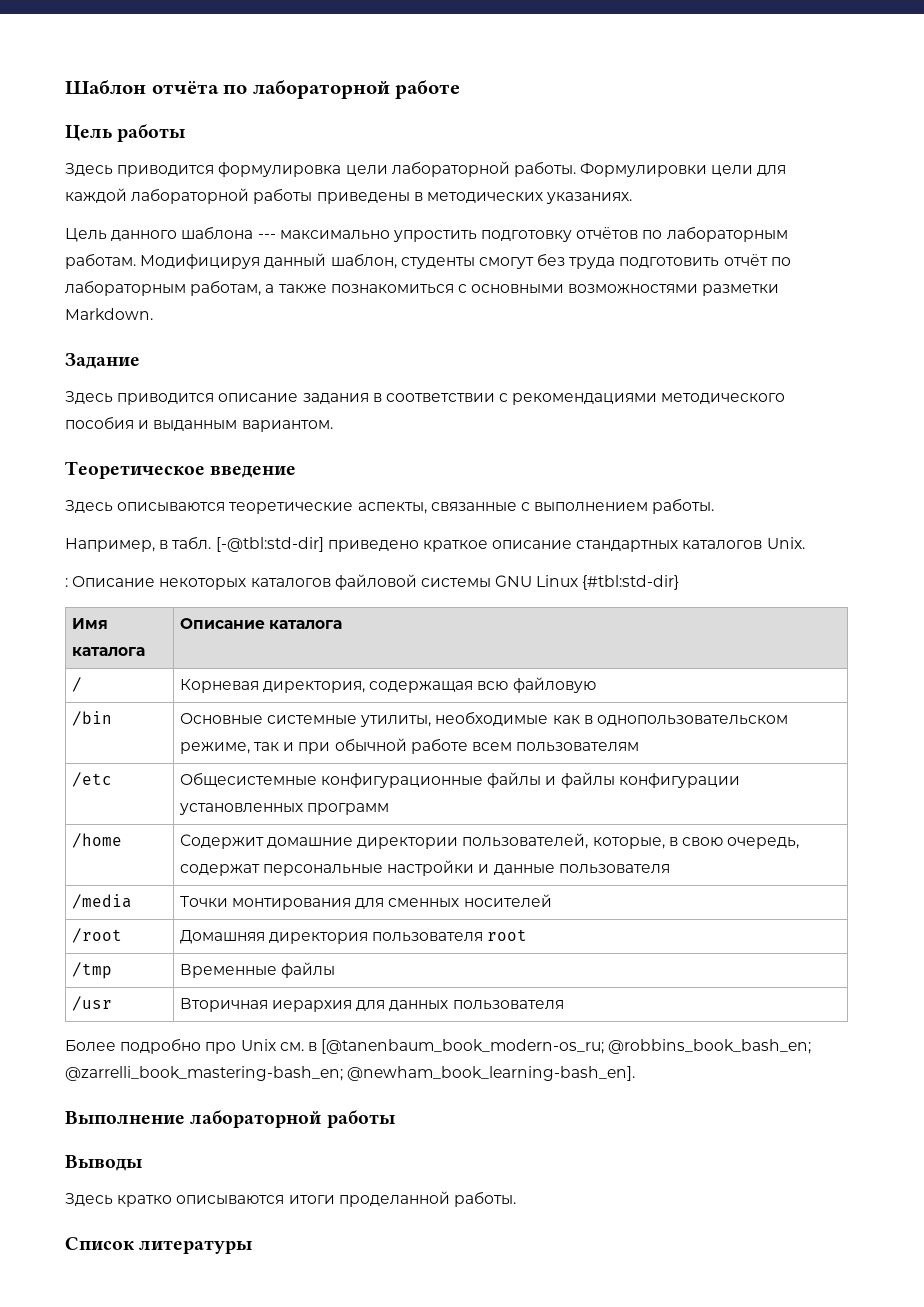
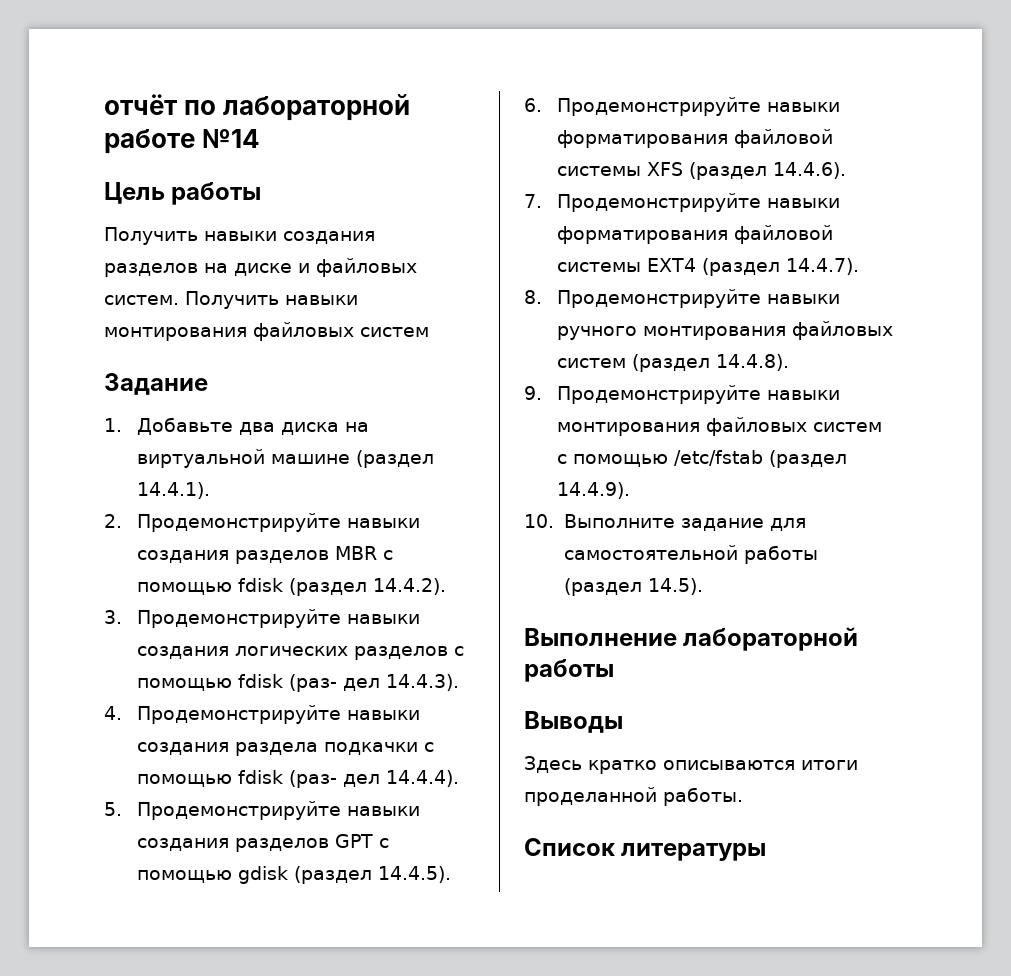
[65,80,219,94] Шаблон отчёта -> [104,94,177,115] отчёт
(461, 89) none -> [202,129,261,148] №14
[65,161,787,177] [65,188,633,204] [65,226,788,242] [65,253,791,269] [65,280,780,296] [65,308,153,320] [65,353,140,369] [65,391,786,405] [65,416,333,432] [65,461,297,479] [65,498,715,514] [65,536,805,552] [65,574,680,590] [71,618,108,629] [71,647,145,656] [179,618,343,629] [71,677,82,692] [179,677,596,693] [71,711,112,726] [179,711,788,727] [179,738,640,754] [71,772,112,787] [179,772,740,788] [178,803,390,815] [71,833,122,848] [179,833,800,849] [179,860,670,876] [71,894,132,909] [179,894,552,910] [71,928,122,943] [179,929,528,944] [71,962,112,979] [179,962,336,978] [71,996,112,1011] [179,998,564,1012] [65,1038,812,1054] [65,1066,636,1081] Здесь приводится формулировка цели лабораторной работы. Формулировки цели для каждой лабораторной работы приведены в методических указаниях. // Цель данного шаблона --- максимально упростить подготовку отчётов по лабораторным работам. Модифицируя данный шаблон, студенты смогут без труда подготовить отчёт по лабораторным работам, а также познакомиться с основными возможностями разметки Markdown. // Задание // Здесь приводится описание задания в соответствии с рекомендациями методического пособия и выданным вариантом. // Теоретическое введение // Здесь описываются теоретические аспекты, связанные с выполнением работы. // Например, в табл. [-@tbl:std-dir] приведено краткое описание стандартных каталогов Unix. // : Описание некоторых каталогов файловой системы GNU Linux {#tbl:std-dir} // Имя каталога | Описание каталога // / | Корневая директория, содержащая всю файловую // /bin | Основные системные утилиты, необходимые как в однопользовательском режиме, так и при обычной работе всем пользователям // /etc | Общесистемные конфигурационные файлы и файлы конфигурации установленных программ // /home | Содержит домашние директории пользователей, которые, в свою очередь, содержат персональные настройки и данные пользователя // /media | Точки монтирования для сменных носителей // /root | Домашняя директория пользователя root // /tmp | Временные файлы // /usr | Вторичная иерархия для данных пользователя // Более подробно про Unix см. в [@tanenbaum_book_modern-os_ru; @robbins_book_bash_en; @zarrelli_book_mastering-bash_en; @newham_book_learning-bash_en]. -> [104,227,375,245] [104,258,417,277] [104,291,358,309] [104,322,429,341] [104,373,208,395] [104,417,370,435] [137,449,435,468] [137,482,211,499] [104,513,421,532] [137,546,394,564] [137,578,447,596] [104,609,421,628] [137,646,465,660] [137,674,460,692] [104,705,421,724] [137,742,435,756] [137,770,460,788] [104,801,421,820] [137,834,390,852] [137,866,452,884] [524,97,841,116] [557,129,834,148] [557,162,847,180] [524,193,841,212] [557,225,834,244] [557,258,860,276] [524,289,841,308] [557,321,894,340] [557,354,790,372] [524,385,841,404] [557,417,883,436] [557,450,848,468] [557,482,631,499] [524,514,806,531] [563,545,818,564] [563,578,703,596] Получить навыки создания разделов на диске и файловых систем. Получить навыки монтирования файловых систем // Задание // 1. Добавьте два диска на виртуальной машине (раздел 14.4.1). // 2. Продемонстрируйте навыки создания разделов MBR с помощью fdisk (раздел 14.4.2). // 3. Продемонстрируйте навыки создания логических разделов с помощью fdisk (раз- дел 14.4.3). // 4. Продемонстрируйте навыки создания раздела подкачки с помощью fdisk (раз- дел 14.4.4). // 5. Продемонстрируйте навыки создания разделов GPT с помощью gdisk (раздел 14.4.5). // 6. Продемонстрируйте навыки форматирования файловой системы XFS (раздел 14.4.6). // 7. Продемонстрируйте навыки форматирования файловой системы EXT4 (раздел 14.4.7). // 8. Продемонстрируйте навыки ручного монтирования файловых систем (раздел 14.4.8). // 9. Продемонстрируйте навыки монтирования файловых систем с помощью /etc/fstab (раздел 14.4.9). // 10. Выполните задание для самостоятельной работы (раздел 14.5).

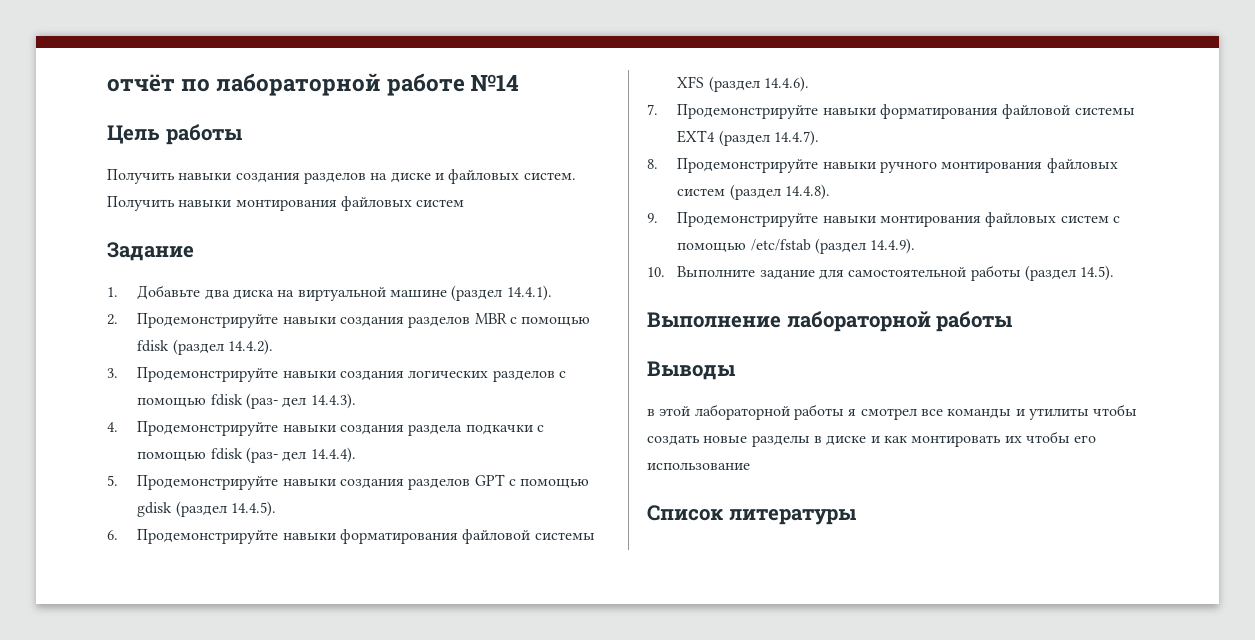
[524,756,858,774] [524,787,743,806] Здесь кратко описываются итоги проделанной работы. -> [647,404,1138,420] [647,431,1097,447] [647,462,750,470] в этой лабораторной работы я смотрел все команды и утилиты чтобы создать новые разделы в диске и как монтировать их чтобы его использование

